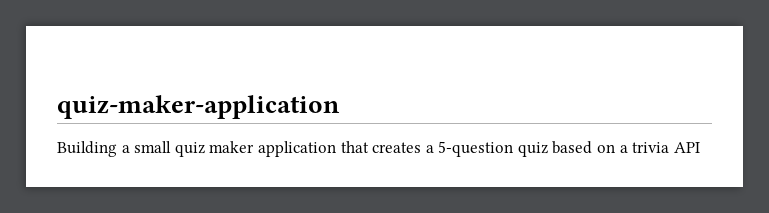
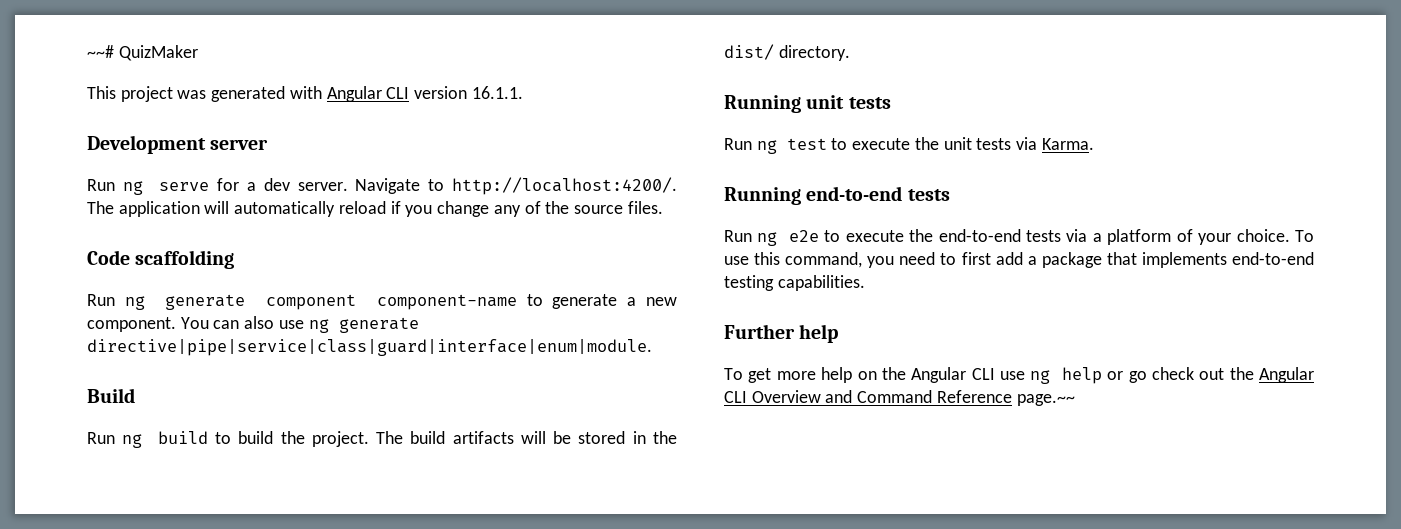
[57,95,340,119] [57,141,700,157] quiz-maker-application // Building a small quiz maker application that creates a 5-question quiz based on a trivia API -> [87,45,198,61] [87,86,523,102] [87,135,269,154] [87,177,677,195] [87,201,663,217] [87,250,235,269] [87,294,677,310] [87,316,419,333] [87,339,652,356] [87,388,135,403] [87,431,678,448] [724,44,850,61] [724,95,891,113] [724,137,1094,154] [724,186,950,205] [724,229,1314,246] [724,252,1314,268] [724,275,865,291] [724,324,839,343] [724,367,1314,384] [724,390,1075,406] ~~# QuizMaker // This project was generated with Angular CLI version 16.1.1. // Development server // Run ng serve for a dev server. Navigate to http://localhost:4200/. The application will automatically reload if you change any of the source files. // Code scaffolding // Run ng generate component component-name to generate a new component. You can also use ng generate directive|pipe|service|class|guard|interface|enum|module. // Build // Run ng build to build the project. The build artifacts will be stored in the dist/ directory. // Running unit tests // Run ng test to execute the unit tests via Karma. // Running end-to-end tests // Run ng e2e to execute the end-to-end tests via a platform of your choice. To use this command, you need to first add a package that implements end-to-end testing capabilities. // Further help // To get more help on the Angular CLI use ng help or go check out the Angular CLI Overview and Command Reference page.~~

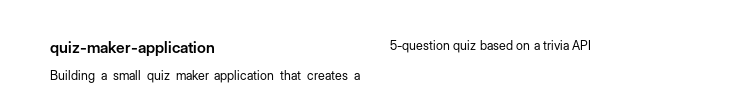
[87,45,198,61] [87,86,523,102] [87,135,269,154] [87,177,677,195] [87,201,663,217] [87,250,235,269] [87,294,677,310] [87,316,419,333] [87,339,652,356] [87,388,135,403] [87,431,678,448] [724,44,850,61] [724,95,891,113] [724,137,1094,154] [724,186,950,205] [724,229,1314,246] [724,252,1314,268] [724,275,865,291] [724,324,839,343] [724,367,1314,384] [724,390,1075,406] ~~# QuizMaker // This project was generated with Angular CLI version 16.1.1. // Development server // Run ng serve for a dev server. Navigate to http://localhost:4200/. The application will automatically reload if you change any of the source files. // Code scaffolding // Run ng generate component component-name to generate a new component. You can also use ng generate directive|pipe|service|class|guard|interface|enum|module. // Build // Run ng build to build the project. The build artifacts will be stored in the dist/ directory. // Running unit tests // Run ng test to execute the unit tests via Karma. // Running end-to-end tests // Run ng e2e to execute the end-to-end tests via a platform of your choice. To use this command, you need to first add a package that implements end-to-end testing capabilities. // Further help // To get more help on the Angular CLI use ng help or go check out the Angular CLI Overview and Command Reference page.~~ -> [50,41,215,57] [50,70,360,83] [390,40,592,53] quiz-maker-application // Building a small quiz maker application that creates a 5-question quiz based on a trivia API

